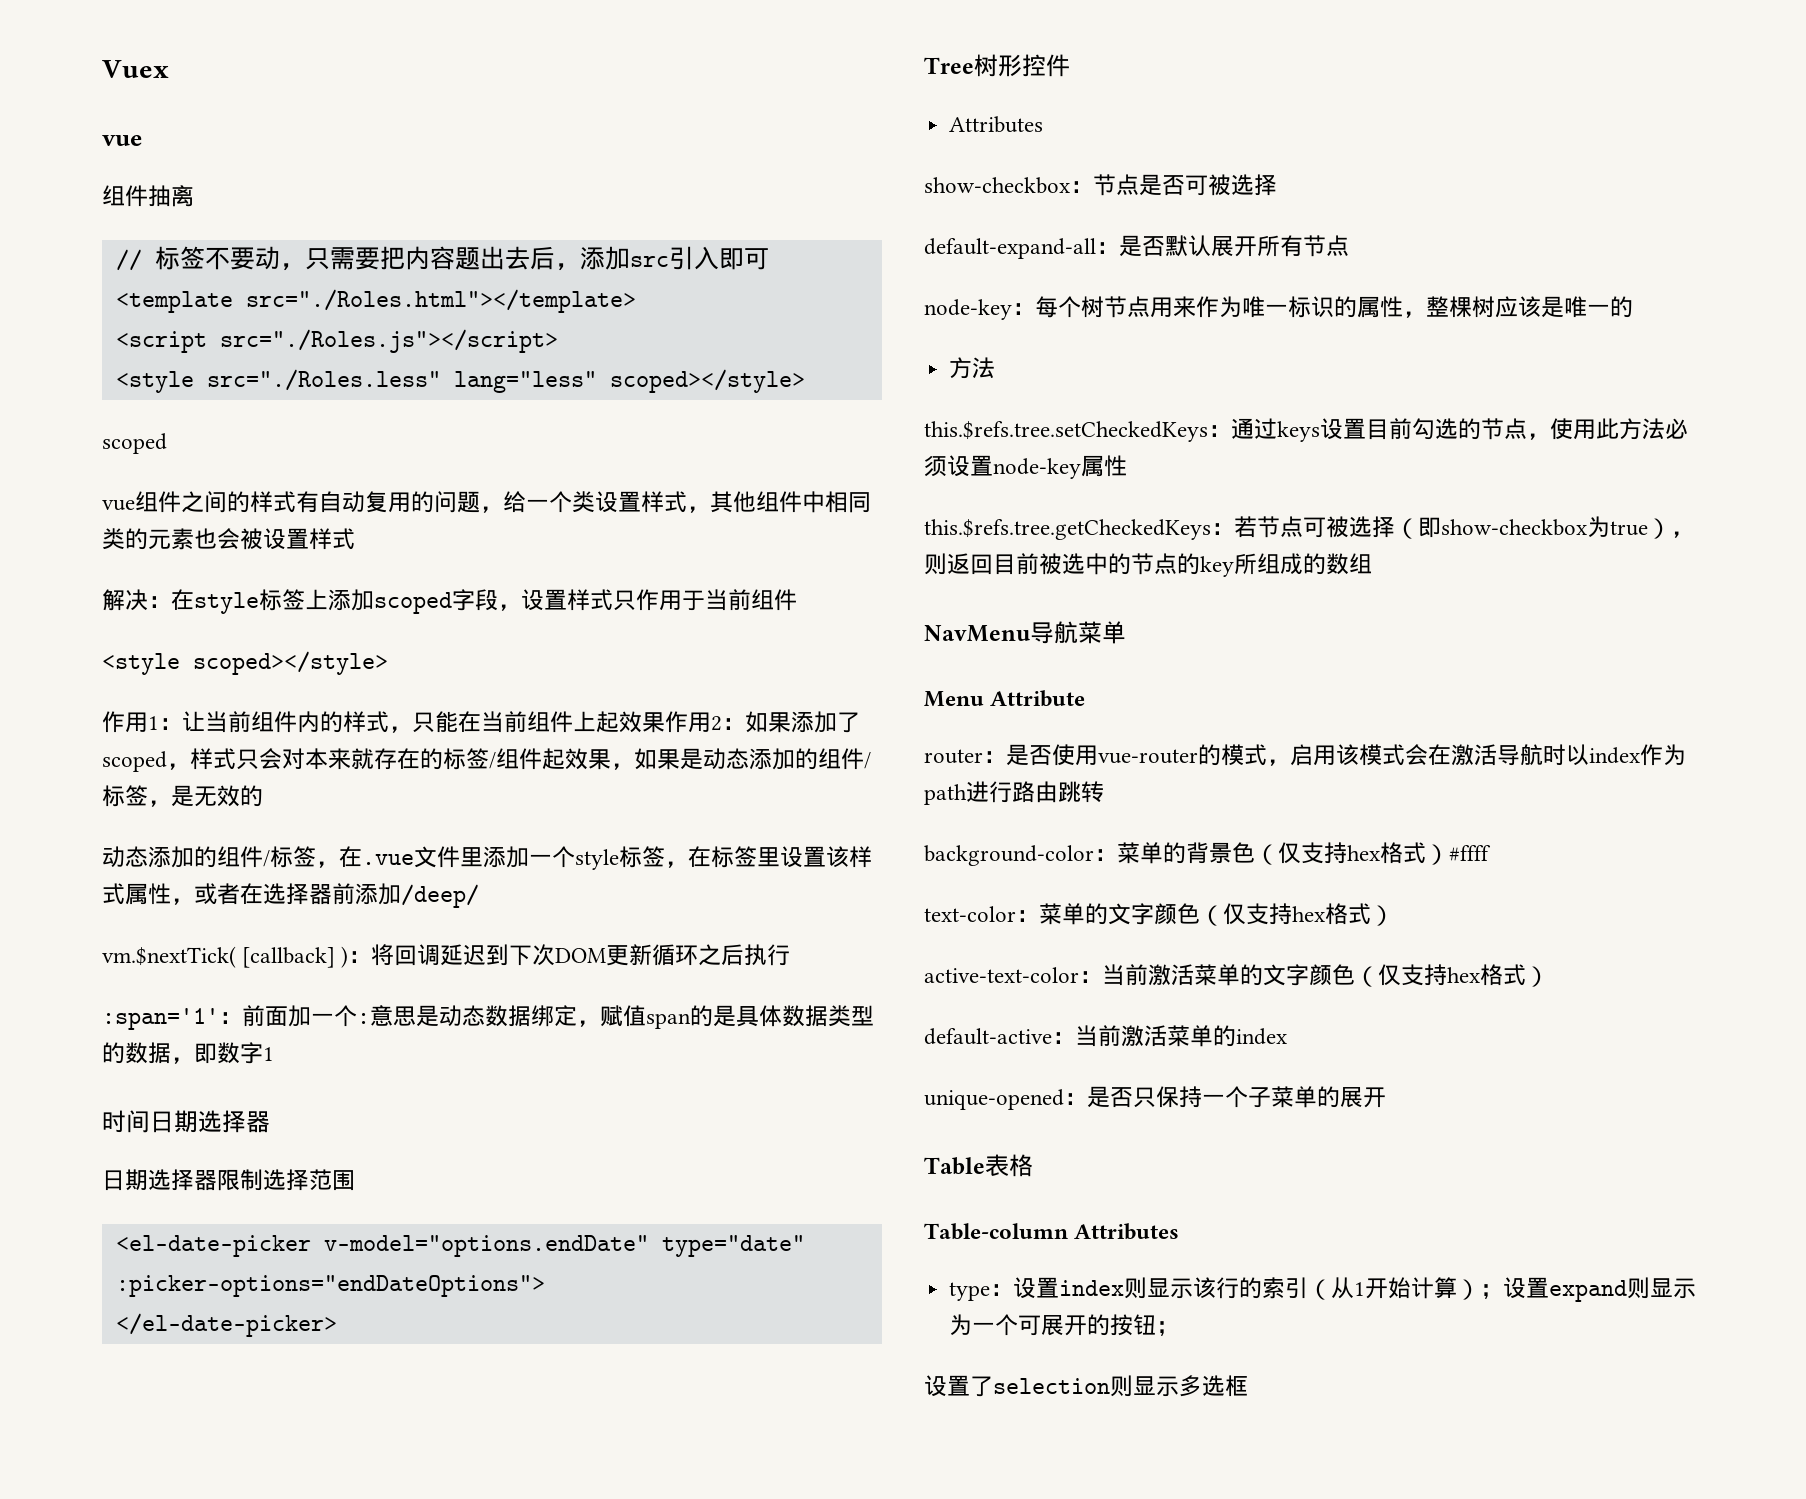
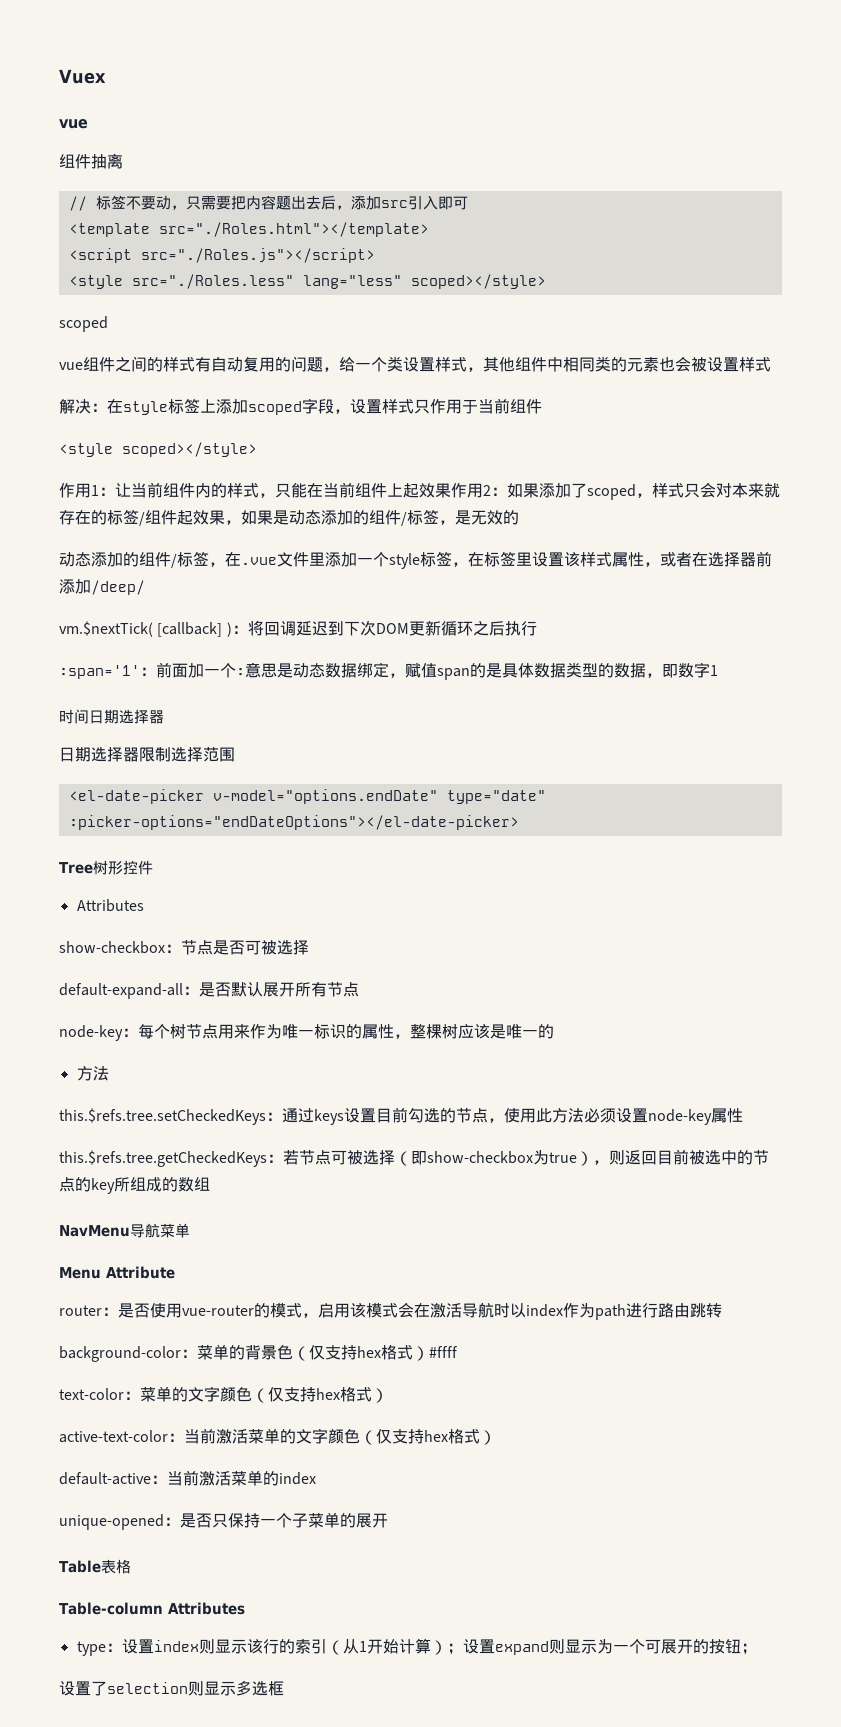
[115,1275,545,1297] [115,1313,337,1337] :picker-options="endDateOptions"> // </el-date-picker> -> [68,815,519,830] :picker-options="endDateOptions"></el-date-picker>

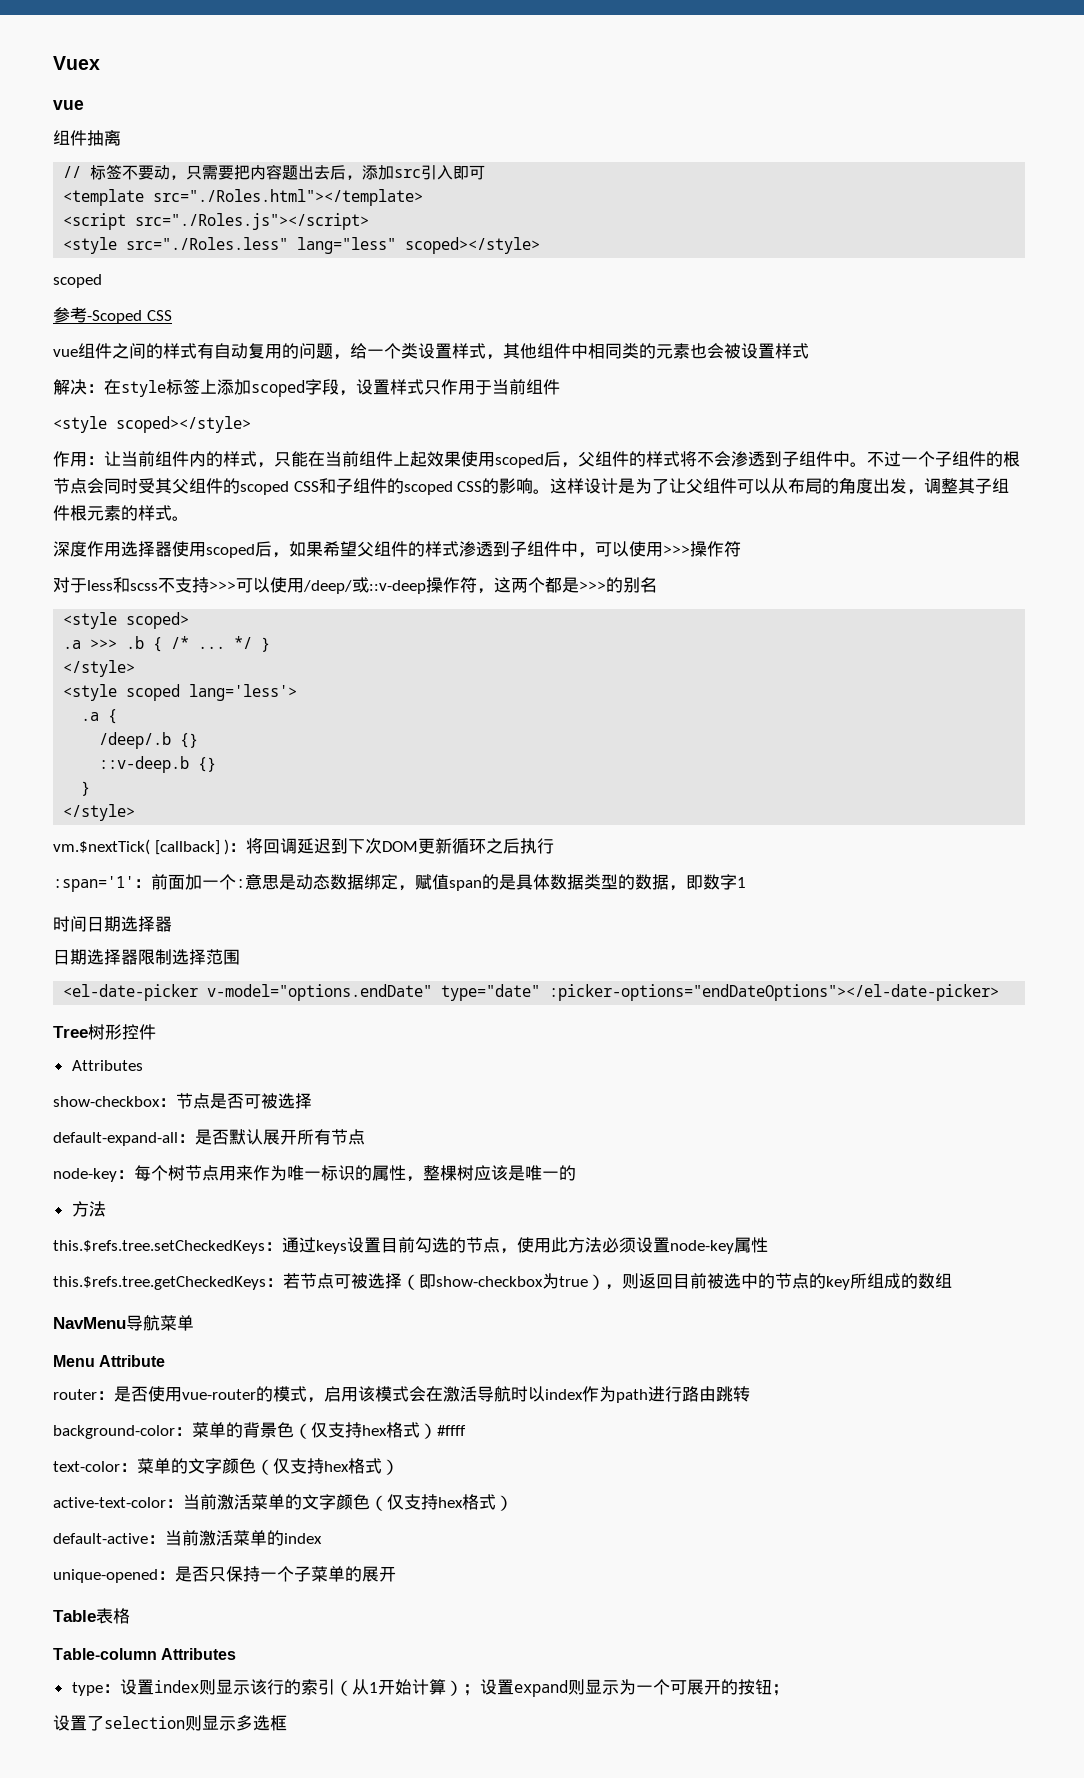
(108, 324) none -> [53,307,172,324] // 参考-Scoped CSS
[91,485,99,496] 1 -> (87, 459) none
[451,482,780,500] [59,509,519,526] [59,551,772,569] [59,579,145,595] 作用2：如果添加了scoped，样式只会对本来就存在的标签/组件起效果，如果是动态添加的组件/标签，是无效的 // 动态添加的组件/标签，在.vue文件里添加一个style标签，在标签里设置该样式属性，或者在选择器前添加/deep/ -> [461,451,1020,468] [53,477,1010,495] [53,505,189,521] [53,541,741,558] [53,577,657,594] [63,612,190,629] [63,636,271,652] [63,660,136,677] [63,684,298,701] [81,709,118,724] [99,732,199,749] [99,756,217,773] [81,781,91,796] [63,804,136,821] 使用scoped后，父组件的样式将不会渗透到子组件中。不过一个子组件的根节点会同时受其父组件的scoped CSS和子组件的scoped CSS的影响。这样设计是为了让父组件可以从布局的角度出发，调整其子组件根元素的样式。 // 深度作用选择器使用scoped后，如果希望父组件的样式渗透到子组件中，可以使用>>>操作符 // 对于less和scss不支持>>>可以使用/deep/或::v-deep操作符，这两个都是>>>的别名 // <style scoped> // .a >>> .b { /* ... */ } // </style> // <style scoped lang='less'> // .a { // /deep/.b {} // ::v-deep.b {} // } // </style>

